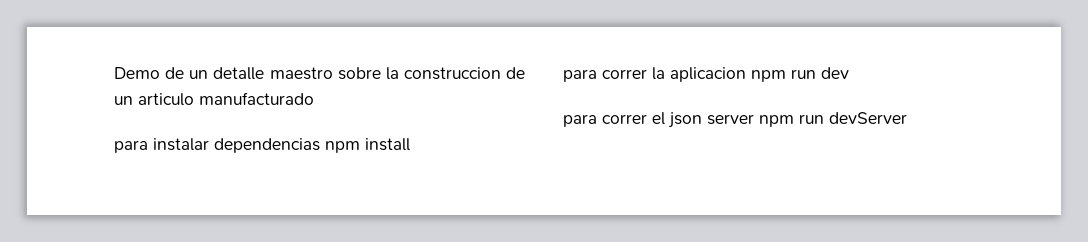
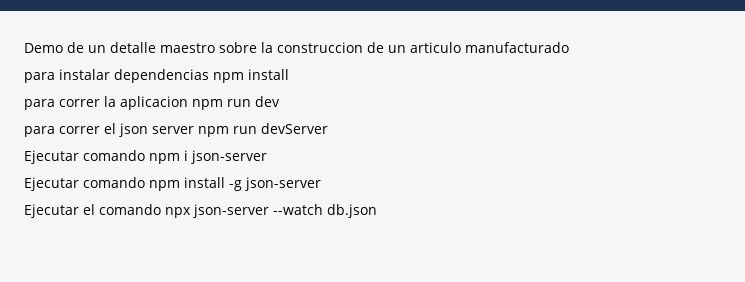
(907, 118) none -> [24,150,267,164] [24,177,321,191] [24,204,377,218] // Ejecutar comando npm i json-server // Ejecutar comando npm install -g json-server // Ejecutar el comando npx json-server --watch db.json

